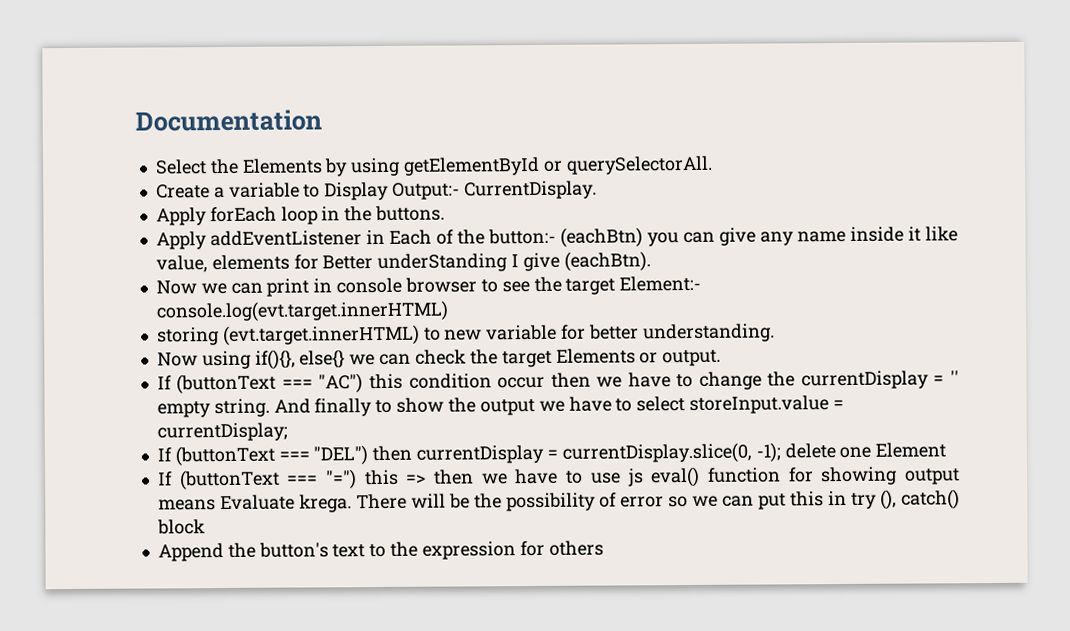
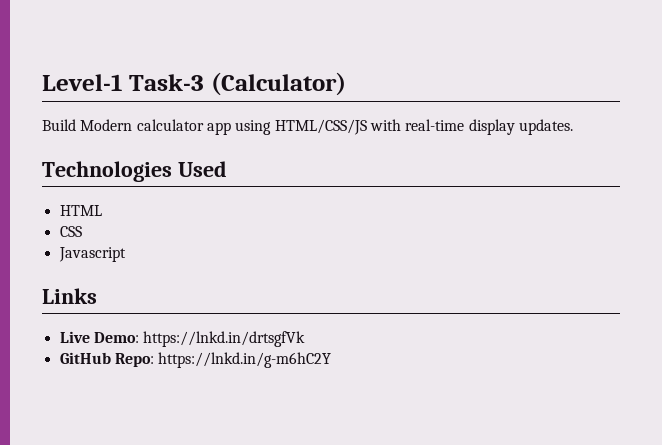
[135,109,322,132] [154,155,713,177] [155,180,597,201] [155,205,446,226] [155,226,958,250] [155,251,651,273] [155,275,702,297] [155,300,449,323] [156,323,775,347] [156,348,722,370] [156,370,959,395] [156,395,844,418] [156,422,288,442] [156,442,947,467] [156,466,961,491] [157,489,960,513] [156,519,205,535] [157,540,604,562] Documentation // Select the Elements by using getElementById or querySelectorAll. // Create a variable to Display Output:- CurrentDisplay. // Apply forEach loop in the buttons. // Apply addEventListener in Each of the button:- (eachBtn) you can give any name inside it like value, elements for Better underStanding I give (eachBtn). // Now we can print in console browser to see the target Element:- console.log(evt.target.innerHTML) // storing (evt.target.innerHTML) to new variable for better understanding. // Now using if(){}, else{} we can check the target Elements or output. // If (buttonText === "AC") this condition occur then we have to change the currentDisplay = '' empty string. And finally to show the output we have to select storeInput.value = currentDisplay; // If (buttonText === "DEL") then currentDisplay = currentDisplay.slice(0, -1); delete one Element // If (buttonText === "=") this => then we have to use js eval() function for showing output means Evaluate krega. There will be the possibility of error so we can put this in try (), catch() block // Append the button's text to the expression for others -> [42,72,346,96] [42,119,573,135] [42,161,227,182] [59,205,102,216] [59,226,82,237] [58,247,126,262] [42,288,97,304] [59,331,306,347] [59,352,332,368] Level-1 Task-3 (Calculator) // Build Modern calculator app using HTML/CSS/JS with real-time display updates. // Technologies Used // HTML // CSS // Javascript // Links // Live Demo: https://lnkd.in/drtsgfVk // GitHub Repo: https://lnkd.in/g-m6hC2Y

